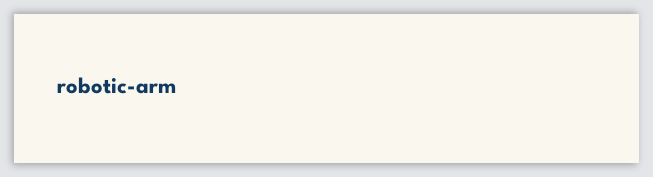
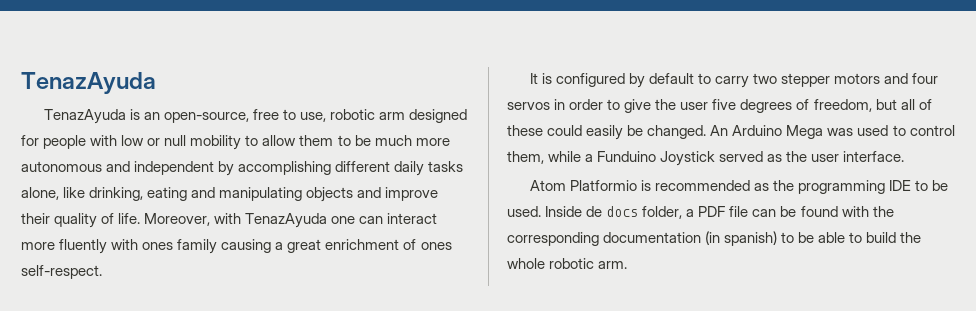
[57,77,176,94] robotic-arm -> [21,72,156,94] [43,109,467,124] [21,135,450,150] [21,161,464,176] [21,187,439,202] [21,213,438,228] [21,239,452,254] [21,265,102,279] [529,73,939,88] [507,99,932,113] [507,125,955,140] [507,151,905,166] [529,180,948,194] [507,206,894,219] [507,231,922,246] [507,258,628,269] TenazAyuda // TenazAyuda is an open-source, free to use, robotic arm designed for people with low or null mobility to allow them to be much more autonomous and independent by accomplishing different daily tasks alone, like drinking, eating and manipulating objects and improve their quality of life. Moreover, with TenazAyuda one can interact more fluently with ones family causing a great enrichment of ones self-respect. // It is configured by default to carry two stepper motors and four servos in order to give the user five degrees of freedom, but all of these could easily be changed. An Arduino Mega was used to control them, while a Funduino Joystick served as the user interface. // Atom Platformio is recommended as the programming IDE to be used. Inside de docs folder, a PDF file can be found with the corresponding documentation (in spanish) to be able to build the whole robotic arm.

